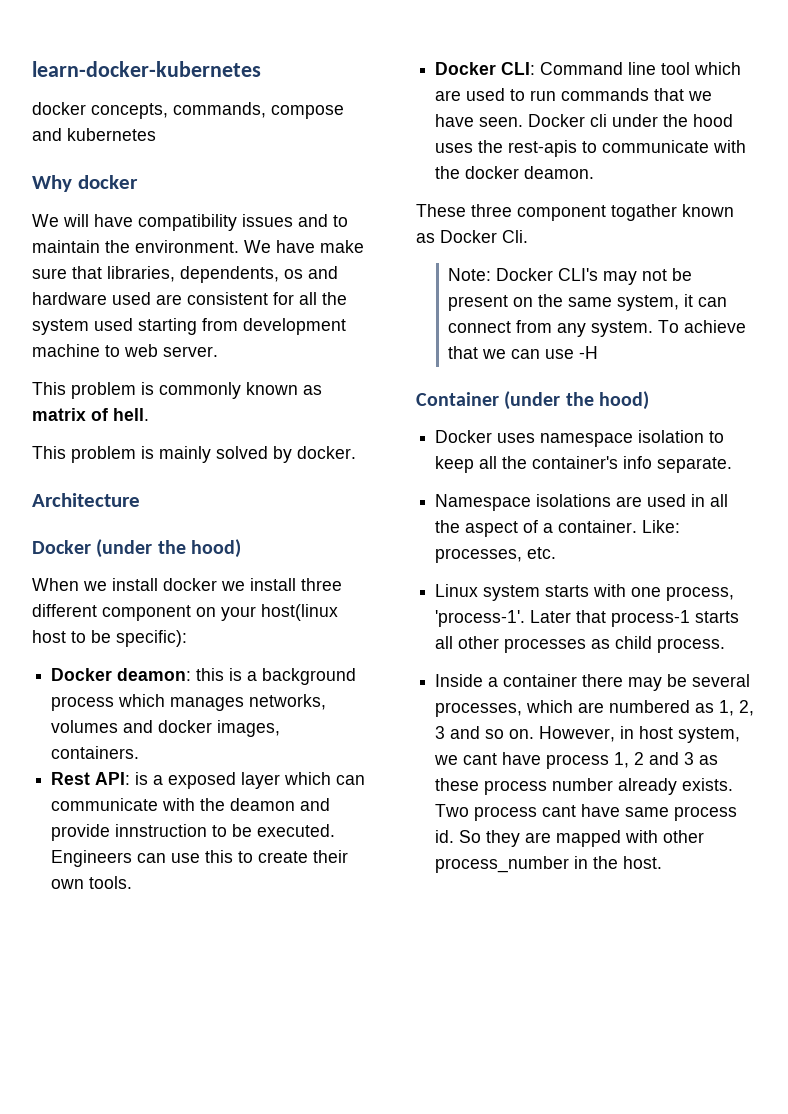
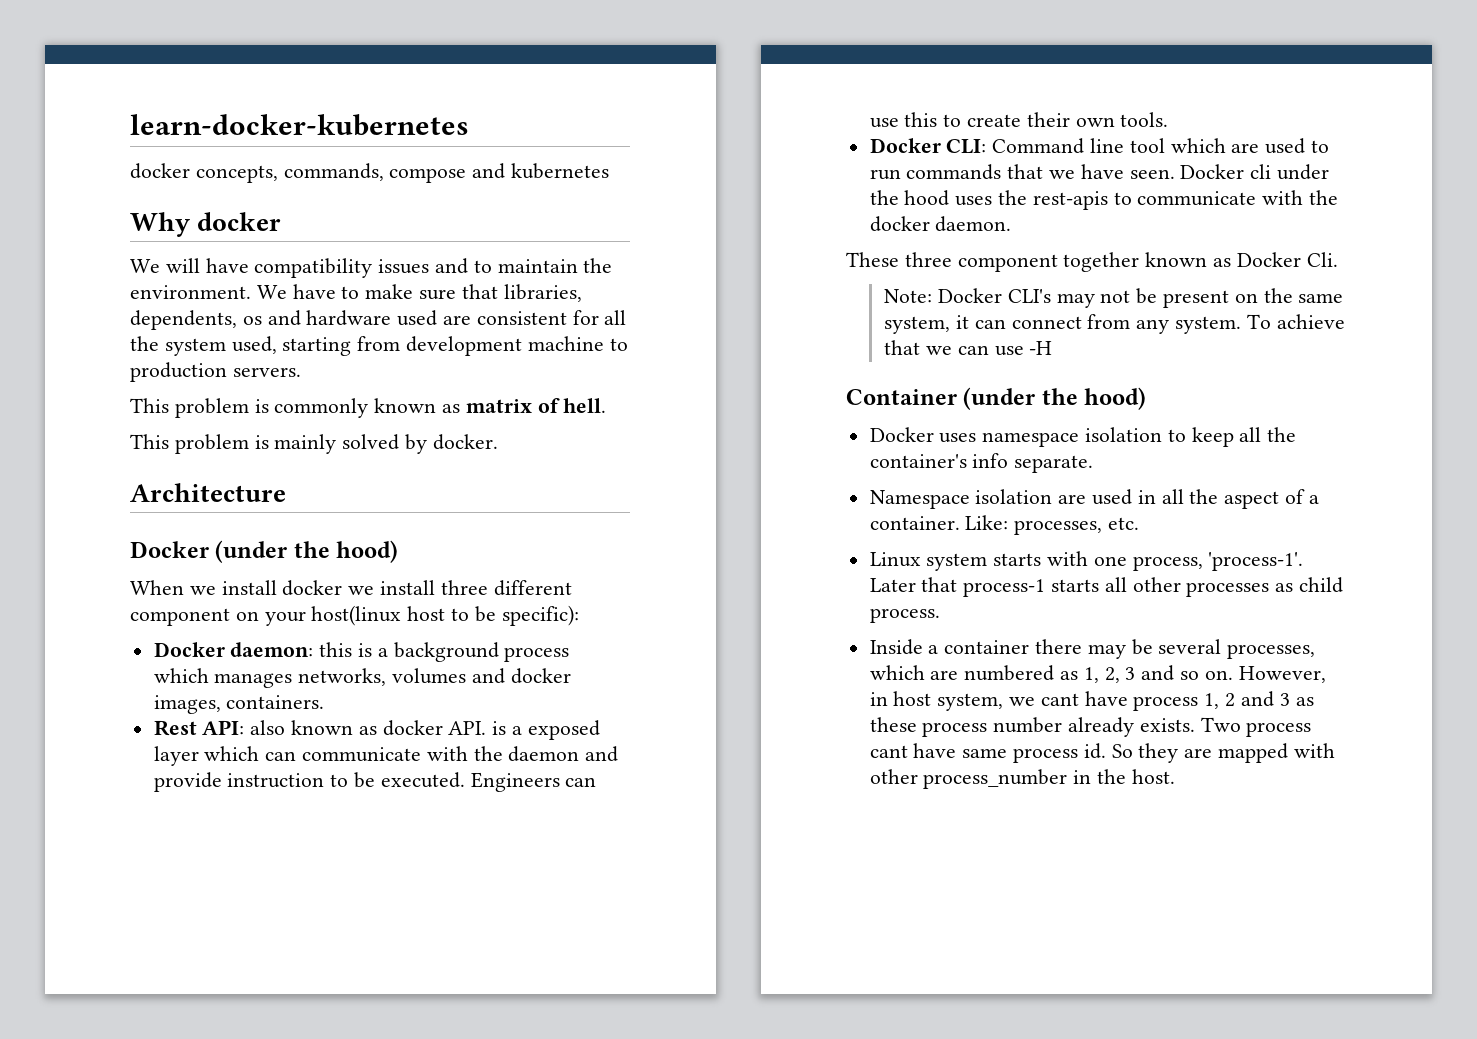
(315, 246) none -> [341,286,360,299] to
[94,318,133,331] used -> [231,336,277,354] used,
[124,344,218,357] web server. -> [130,362,301,382] production servers.
[117,668,192,681] deamon: -> [230,642,314,657] daemon:
(131, 778) none -> [250,720,487,736] also known as docker API.
[230,798,296,811] deamon -> [508,746,580,762] daemon
[115,824,208,837] innstruction -> [227,773,325,788] instruction
[524,166,595,179] deamon. -> [935,216,1012,232] daemon.
[611,204,677,221] togather -> [1063,252,1140,272] together
[536,494,612,507] isolations -> [975,489,1053,504] isolation

